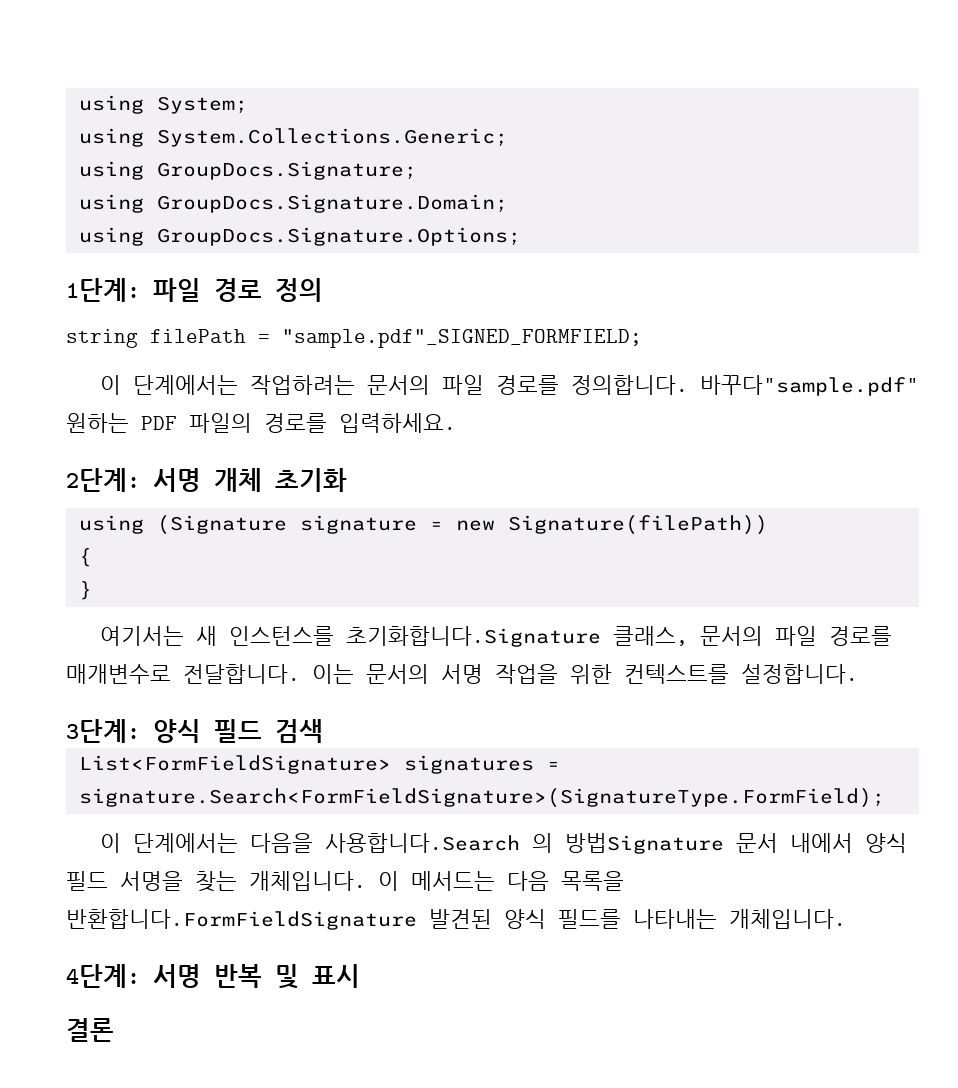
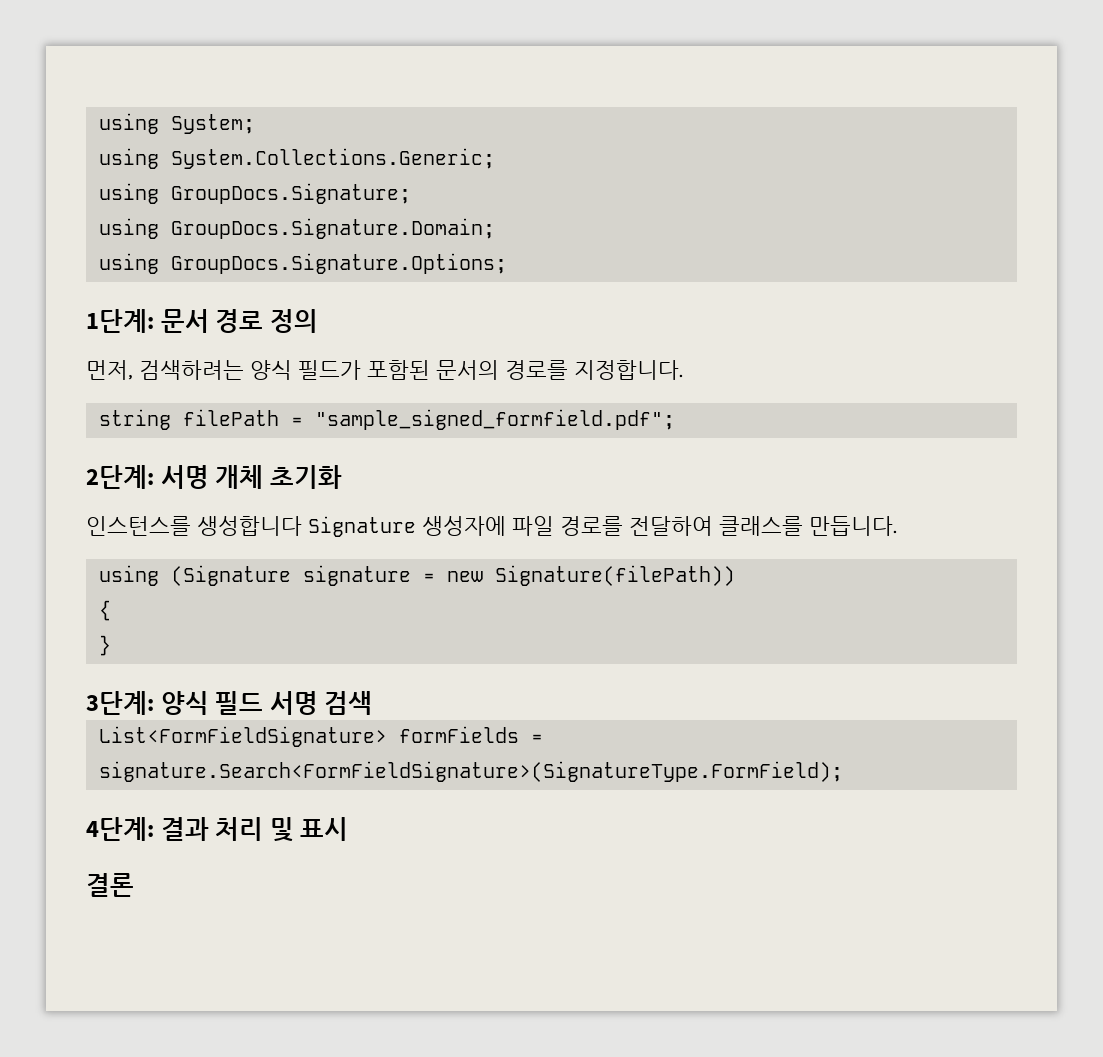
[153,278,201,302] 파일 -> [160,309,209,333] 문서
[66,329,642,348] [99,375,919,396] [66,413,456,433] [66,468,347,492] string filePath = "sample.pdf"_SIGNED_FORMFIELD; // 이 단계에서는 작업하려는 문서의 파일 경로를 정의합니다. 바꾸다"sample.pdf" 원하는 PDF 파일의 경로를 입력하세요. // 2단계: 서명 개체 초기화 -> [86,360,683,380] [99,409,676,430] [86,465,342,489] [86,516,897,537] 먼저, 검색하려는 양식 필드가 포함된 문서의 경로를 지정합니다. // string filePath = "sample_signed_formfield.pdf"; // 2단계: 서명 개체 초기화 // 인스턴스를 생성합니다 Signature 생성자에 파일 경로를 전달하여 클래스를 만듭니다.
[99,626,892,647] [66,664,858,684] // 여기서는 새 인스턴스를 초기화합니다.Signature 클래스, 문서의 파일 경로를 매개변수로 전달합니다. 이는 문서의 서명 작업을 위한 컨텍스트를 설정합니다. -> (112, 645) none
(262, 731) none -> [269,691,318,715] 서명
[403,755,534,774] signatures -> [399,726,520,743] formFields
[99,833,907,854] [66,871,624,892] [66,909,846,930] // 이 단계에서는 다음을 사용합니다.Search 의 방법Signature 문서 내에서 양식 필드 서명을 찾는 개체입니다. 이 메서드는 다음 목록을 반환합니다.FormFieldSignature 발견된 양식 필드를 나타내는 개체입니다. -> (844, 771) none
[153,964,262,988] 서명 반복 -> [160,817,264,841] 결과 처리

